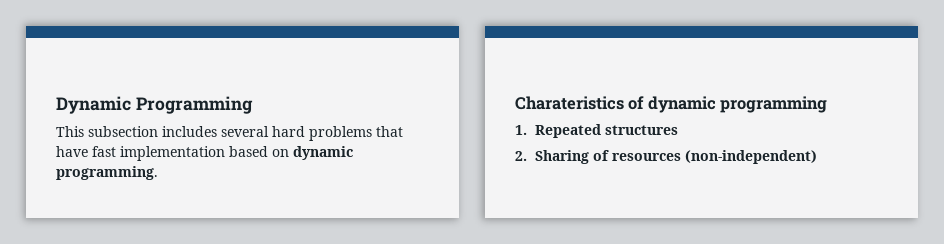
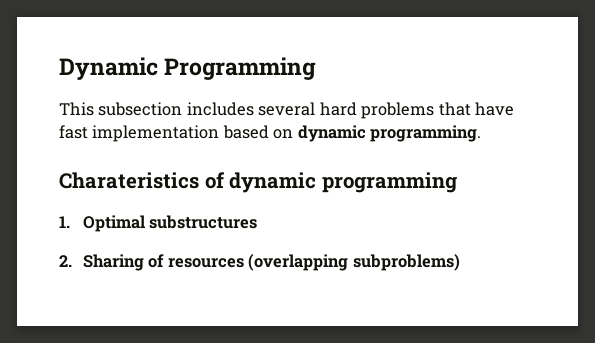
[535,124,679,138] Repeated structures -> [82,215,258,232] Optimal substructures
[685,150,818,164] (non-independent) -> [248,254,460,271] (overlapping subproblems)

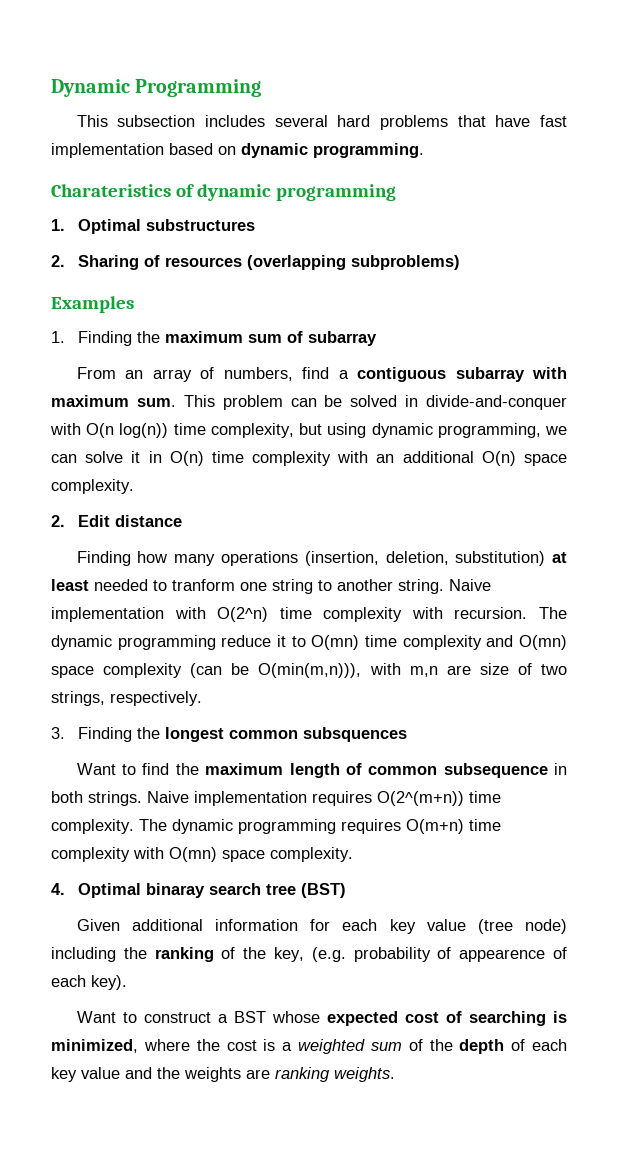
(460, 262) none -> [51,296,134,313] [51,331,378,346] [76,367,568,382] [51,395,567,410] [50,423,567,438] [51,451,567,466] [51,479,134,494] [51,515,183,527] [76,551,567,566] [51,579,491,594] [51,607,567,622] [51,635,567,650] [51,663,568,678] [51,691,202,706] [51,727,408,742] [76,763,567,778] [51,791,501,806] [51,819,501,834] [51,847,353,862] [51,883,347,898] [76,919,568,934] [51,947,567,962] [51,975,127,990] [76,1011,567,1026] [51,1039,567,1054] [51,1067,395,1082] // Examples // 1. Finding the maximum sum of subarray // From an array of numbers, find a contiguous subarray with maximum sum. This problem can be solved in divide-and-conquer with O(n log(n)) time complexity, but using dynamic programming, we can solve it in O(n) time complexity with an additional O(n) space complexity. // 2. Edit distance // Finding how many operations (insertion, deletion, substitution) at least needed to tranform one string to another string. Naive implementation with O(2^n) time complexity with recursion. The dynamic programming reduce it to O(mn) time complexity and O(mn) space complexity (can be O(min(m,n))), with m,n are size of two strings, respectively. // 3. Finding the longest common subsquences // Want to find the maximum length of common subsequence in both strings. Naive implementation requires O(2^(m+n)) time complexity. The dynamic programming requires O(m+n) time complexity with O(mn) space complexity. // 4. Optimal binaray search tree (BST) // Given additional information for each key value (tree node) including the ranking of the key, (e.g. probability of appearence of each key). // Want to construct a BST whose expected cost of searching is minimized, where the cost is a weighted sum of the depth of each key value and the weights are ranking weights.

